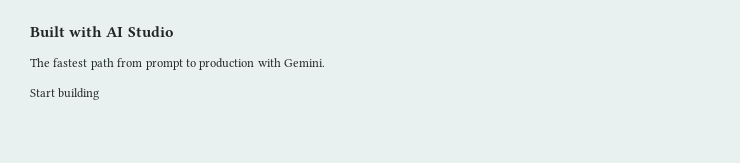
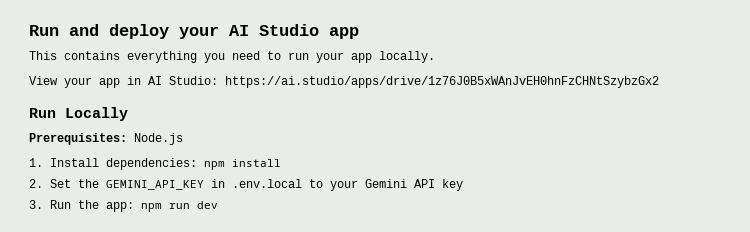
[30,26,174,37] [30,58,325,70] [30,88,100,100] Built with AI Studio // The fastest path from prompt to production with Gemini. // Start building -> [29,24,359,39] [29,51,435,63] [29,76,659,88] [29,107,128,121] [29,133,183,145] [29,158,282,170] [29,179,464,191] [29,200,219,212] Run and deploy your AI Studio app // This contains everything you need to run your app locally. // View your app in AI Studio: https://ai.studio/apps/drive/1z76J0B5xWAnJvEH0hnFzCHNtSzybzGx2 // Run Locally // Prerequisites: Node.js // 1. Install dependencies: npm install // 2. Set the GEMINI_API_KEY in .env.local to your Gemini API key // 3. Run the app: npm run dev

